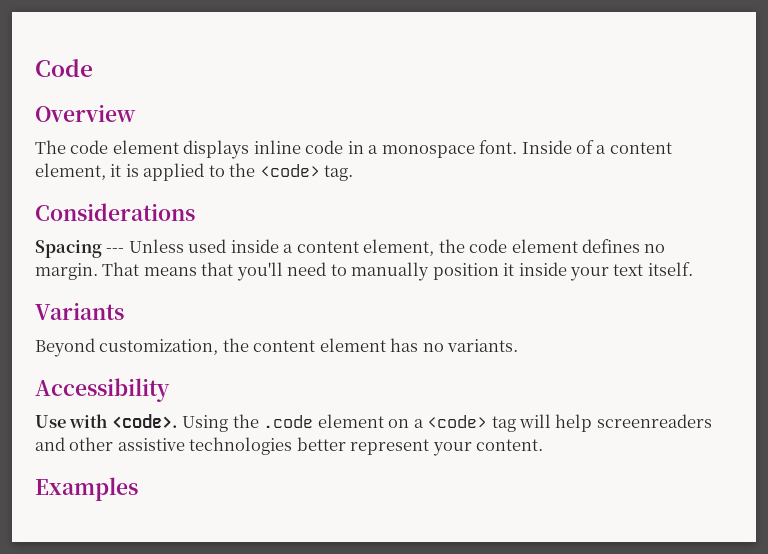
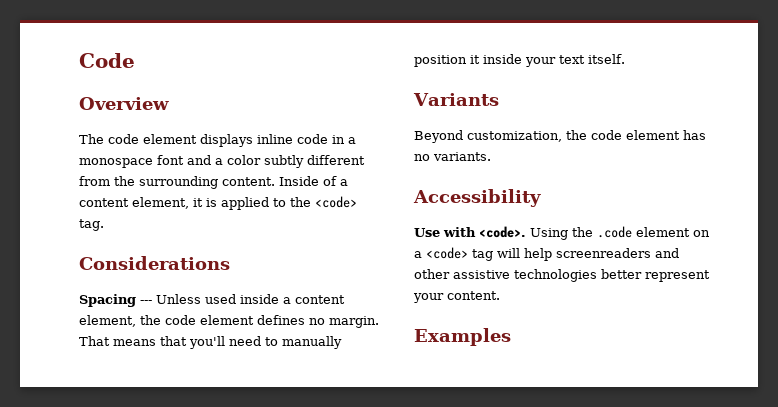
[479,140,518,154] font. -> [157,155,365,168] [79,176,275,189] font and a color subtly different from the surrounding content.
[253,340,316,352] content -> [591,130,622,140] code

